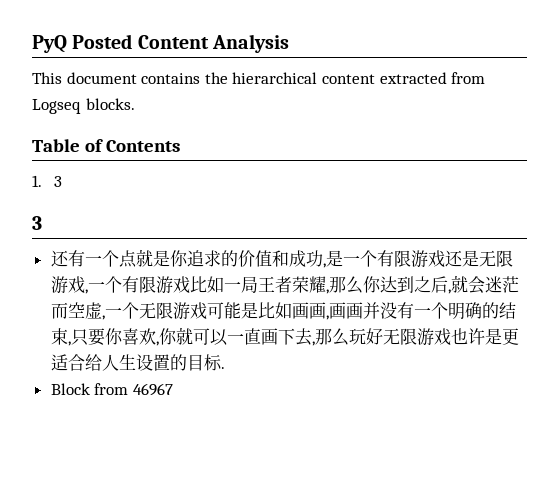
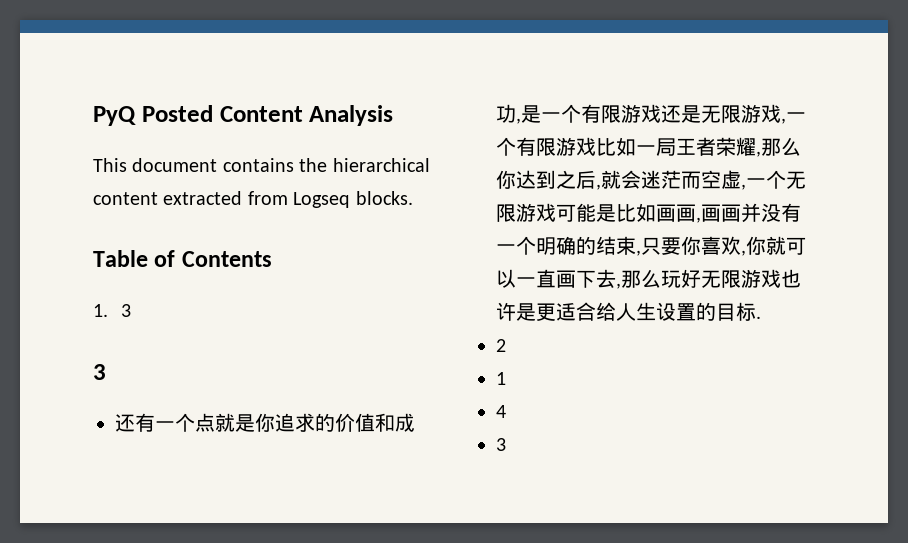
[50,383,173,396] Block from 46967 -> [496,339,506,352] [496,372,506,385] [496,405,506,418] [496,438,506,451] 2 // 1 // 4 // 3

